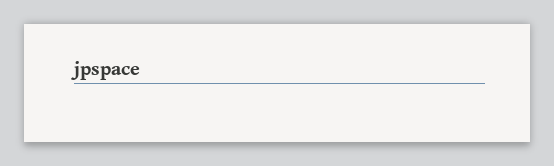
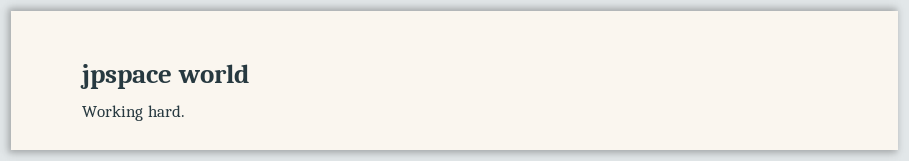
(140, 70) none -> [178,64,250,83] [82,105,185,121] world // Working hard.

